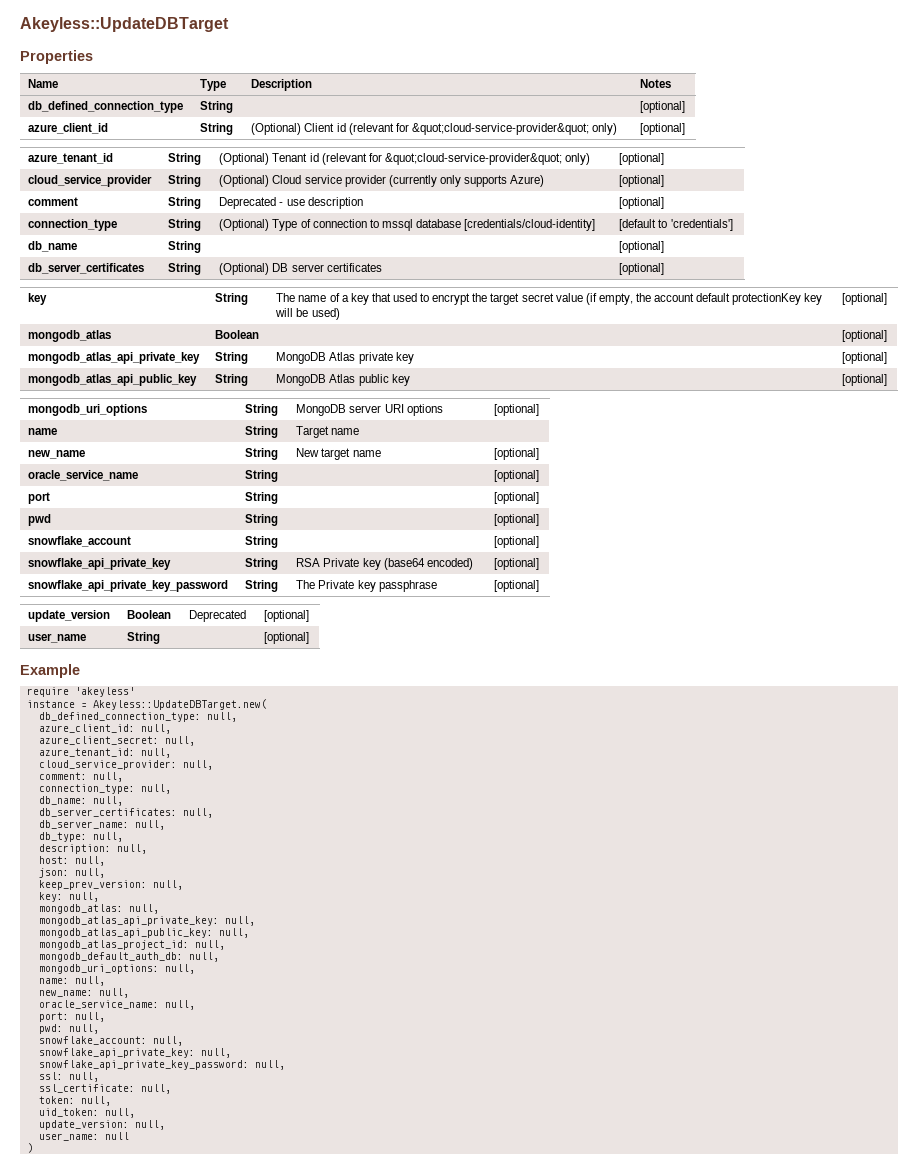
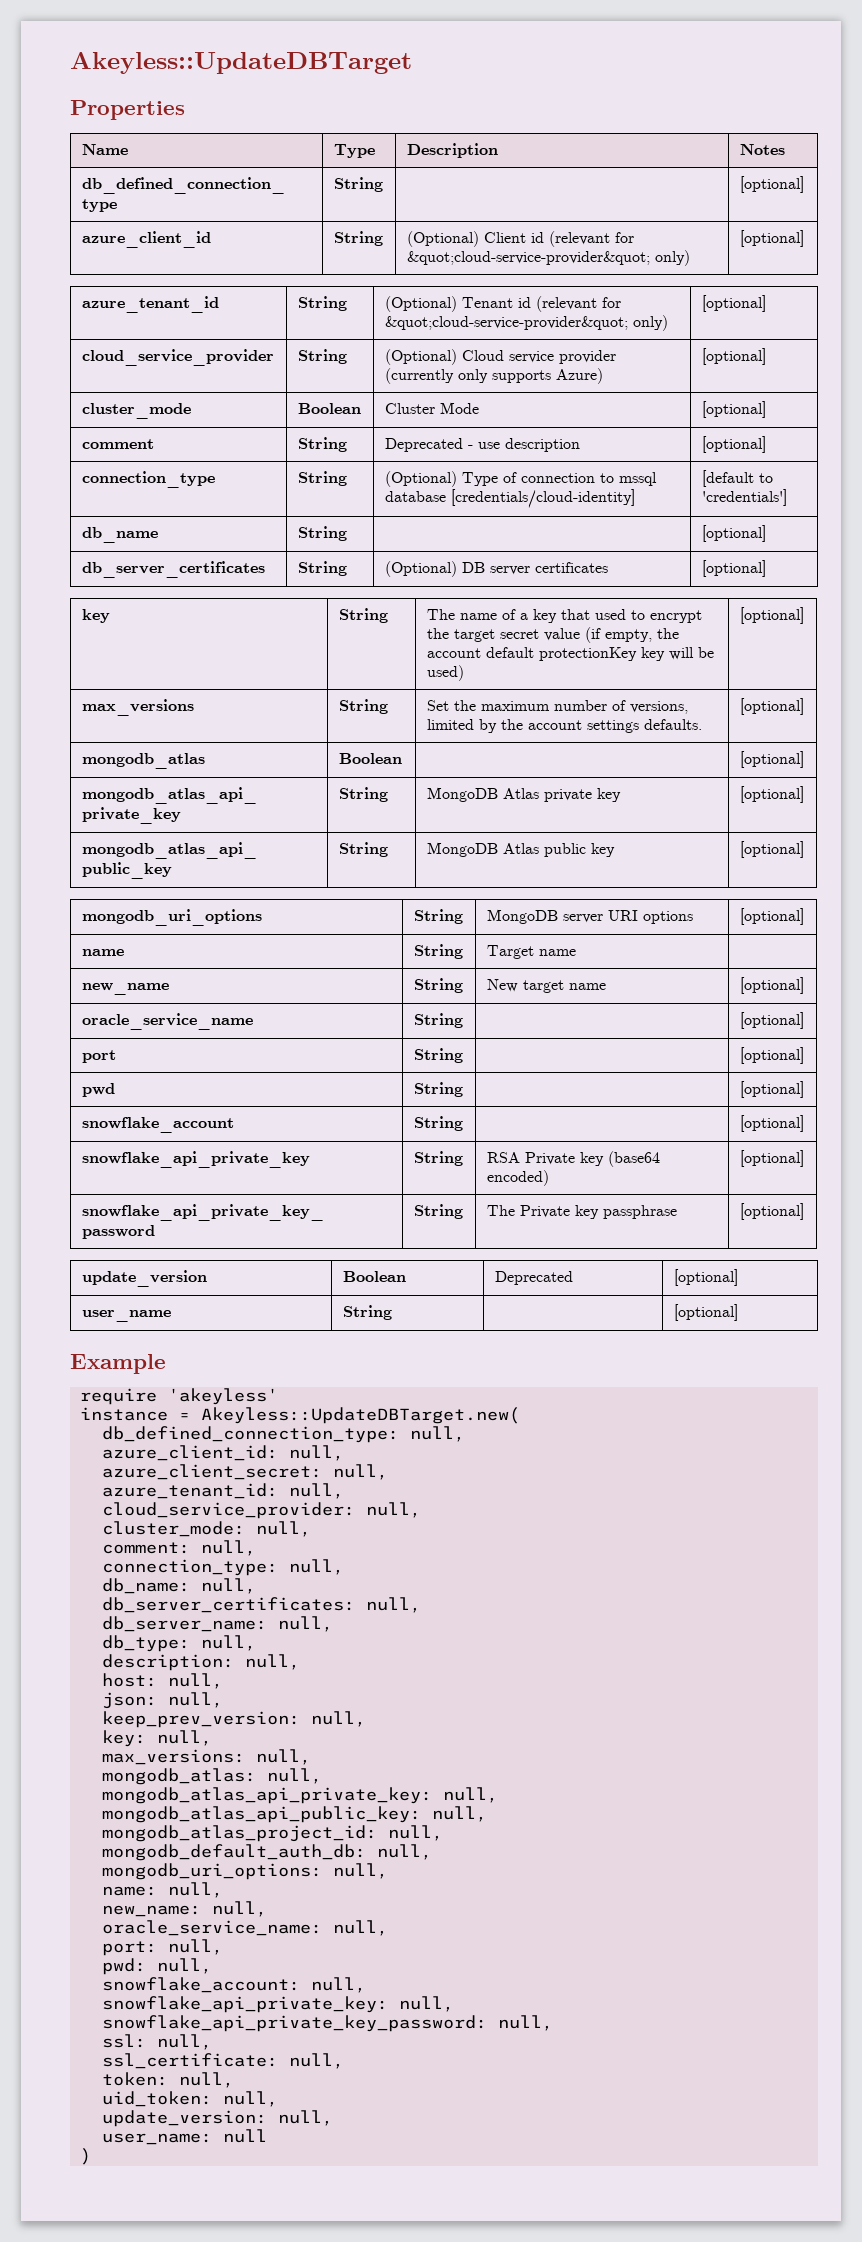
(665, 181) none -> [81,403,191,419] [297,403,361,414] [384,402,479,414] [701,401,766,418] // cluster_mode | Boolean | Cluster Mode | [optional]
(888, 299) none -> [81,699,194,716] [338,699,388,714] [426,700,688,714] [426,719,702,733] [739,698,804,715] // max_versions | String | Set the maximum number of versions, limited by the account settings defaults. | [optional]
(213, 765) none -> [101,1521,311,1537] // cluster_mode: null,
(99, 897) none -> [101,1749,311,1765] // max_versions: null,

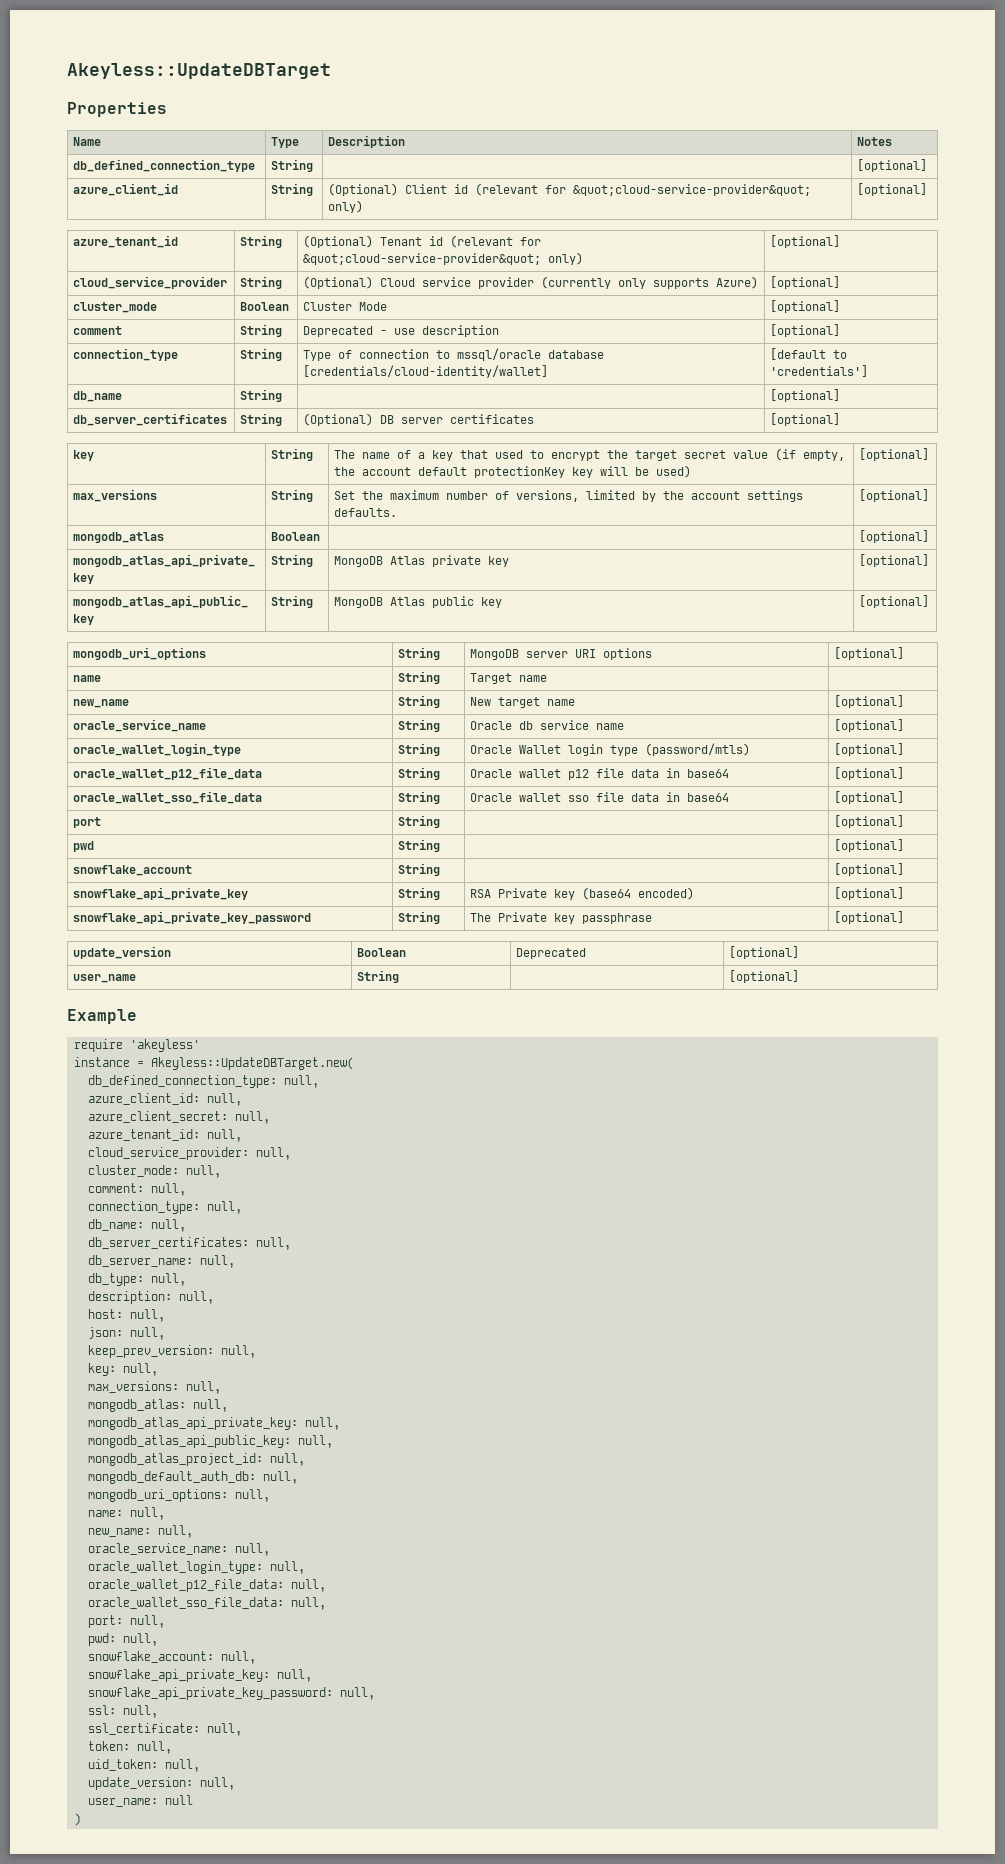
[384,471,457,487] (Optional) -> (283, 354) none
[618,472,657,486] [384,489,635,508] mssql database [credentials/cloud-identity] -> [457,348,605,361] [303,365,549,378] mssql/oracle database [credentials/cloud-identity/wallet]
(463, 1020) none -> [470,720,625,730] [834,719,905,732] [73,743,242,756] [398,743,441,756] [470,743,751,756] [834,743,905,756] [73,767,263,780] [398,767,441,780] [470,768,730,780] [834,767,905,780] [73,791,263,804] [398,791,441,804] [470,792,730,802] Oracle db service name | [optional] // oracle_wallet_login_type | String | Oracle Wallet login type (password/mtls) | [optional] // oracle_wallet_p12_file_data | String | Oracle wallet p12 file data in base64 | [optional] // oracle_wallet_sso_file_data | String | Oracle wallet sso file data in base64
(388, 1928) none -> [87,1561,305,1574] [87,1579,326,1592] [87,1597,326,1610] // oracle_wallet_login_type: null, // oracle_wallet_p12_file_data: null, // oracle_wallet_sso_file_data: null,

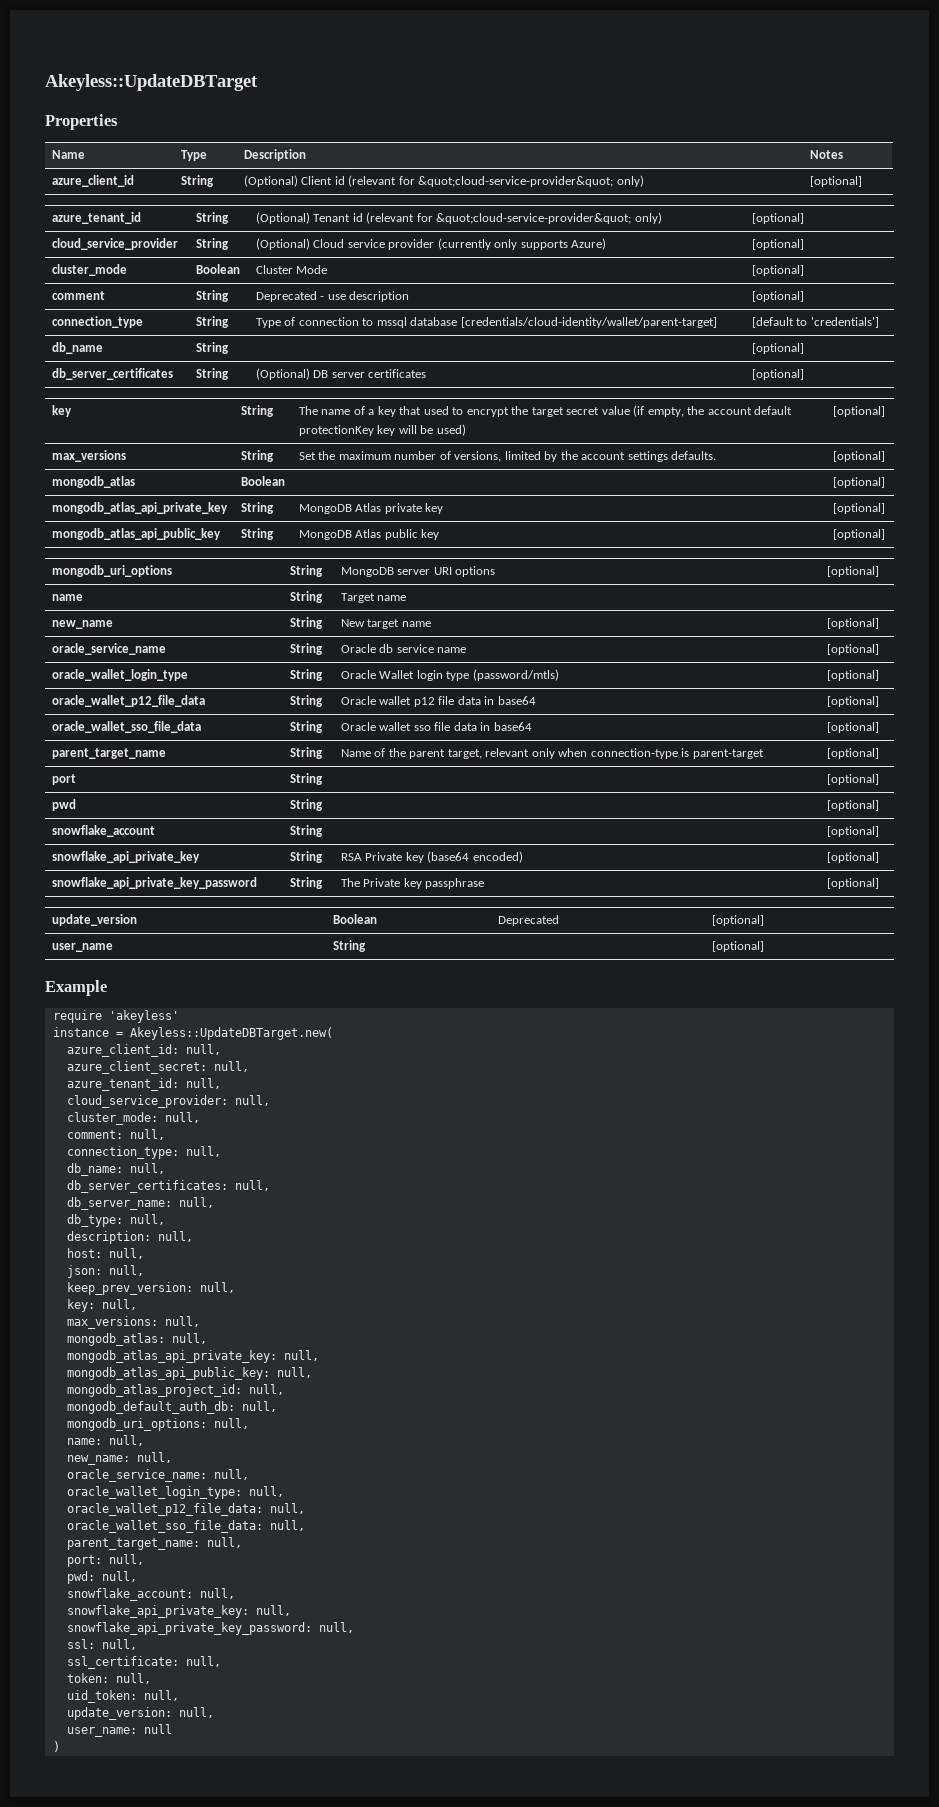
[73,159,256,172] [271,159,314,172] [857,159,928,172] // db_defined_connection_type | String | | [optional] -> (843, 154) none
[457,348,605,361] [303,365,549,378] mssql/oracle database [credentials/cloud-identity/wallet] -> [376,317,717,328] mssql database [credentials/cloud-identity/wallet/parent-target]
(905, 797) none -> [51,748,166,759] [289,747,323,759] [340,748,764,759] [826,748,879,759] // parent_target_name | String | Name of the parent target, relevant only when connection-type is parent-target | [optional]
[87,1075,319,1088] // db_defined_connection_type: null, -> (333, 1033) none
(326, 1603) none -> [66,1537,242,1550] // parent_target_name: null,

